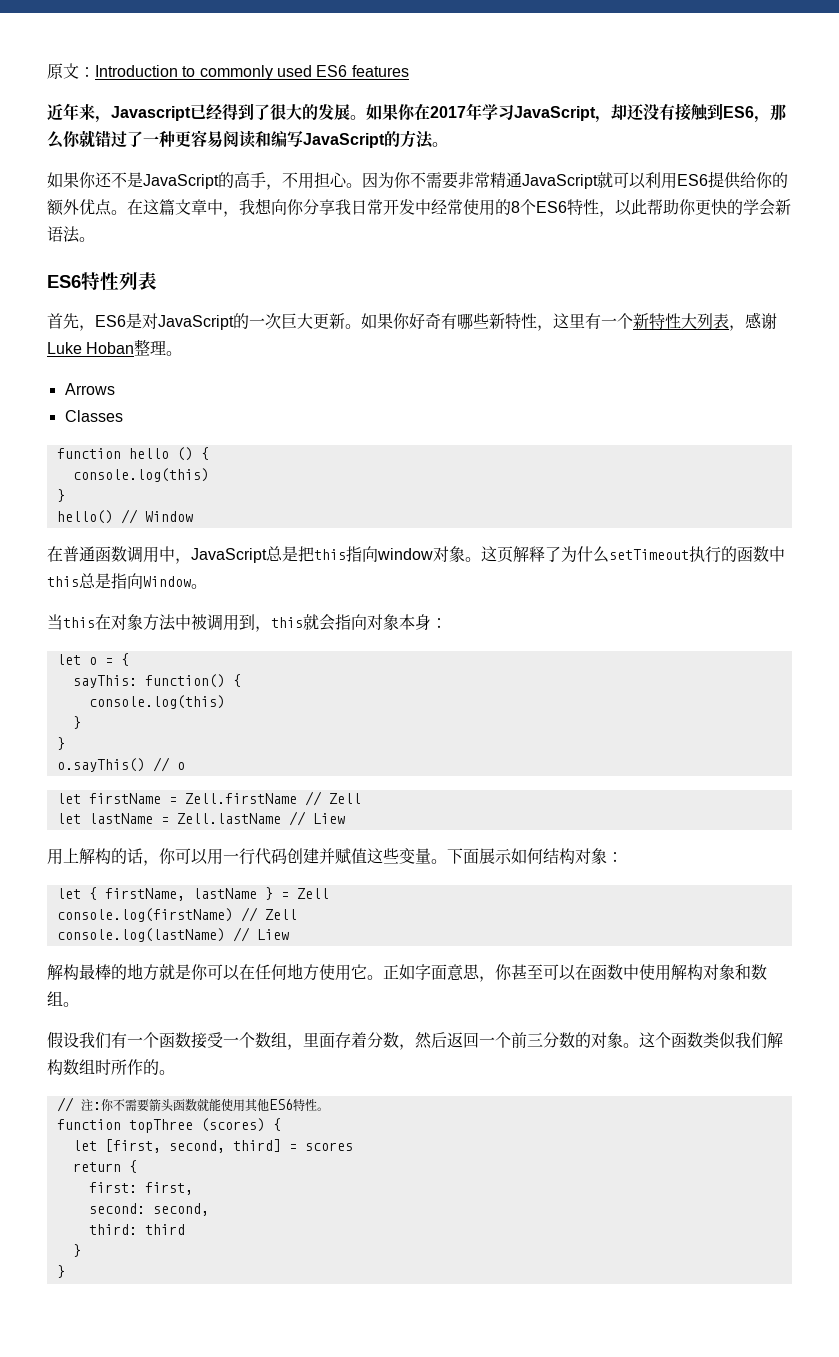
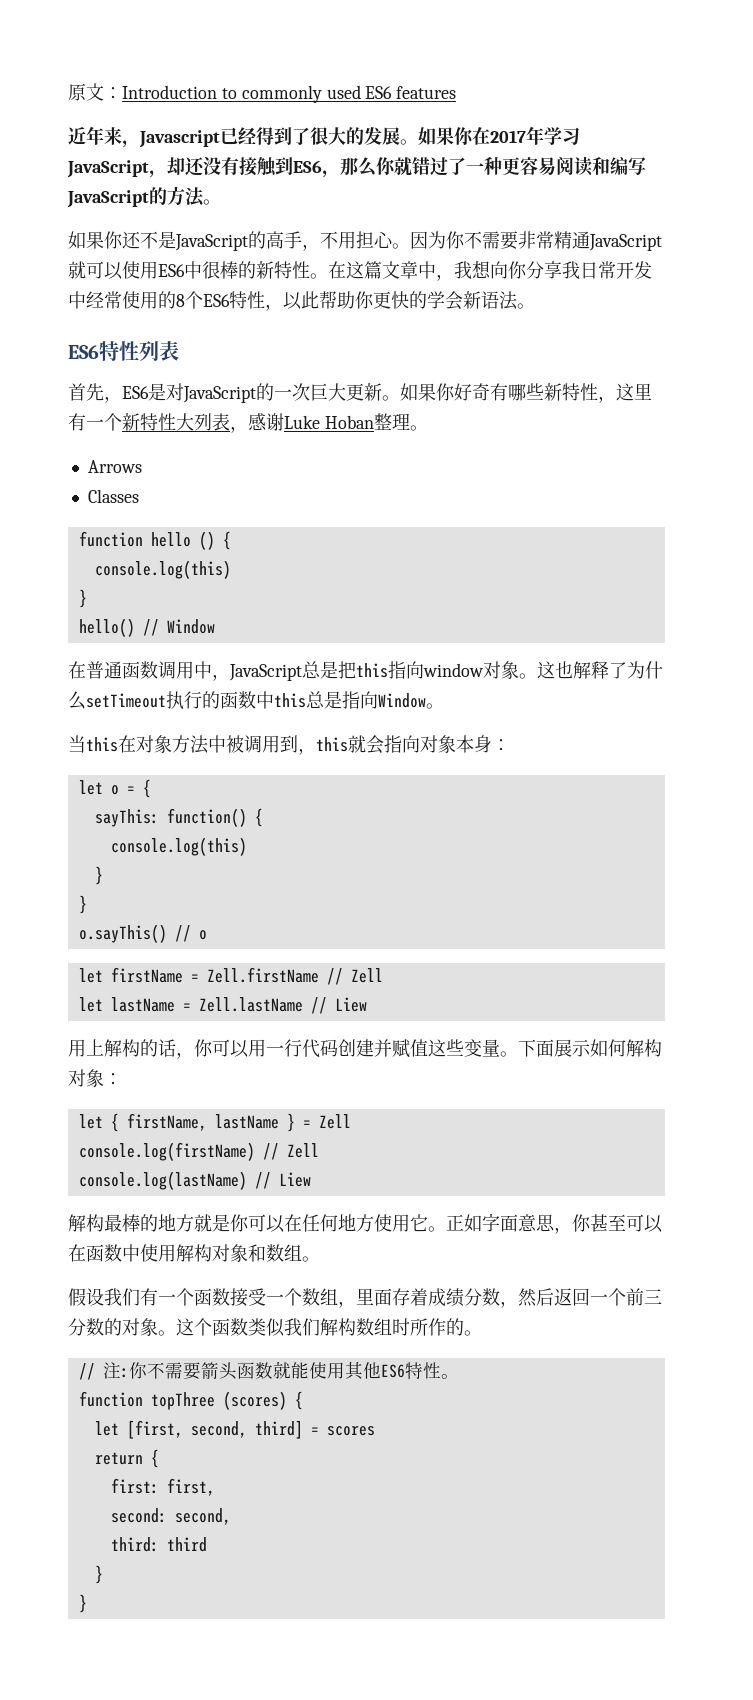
[645,171,788,189] [47,199,112,216] 利用ES6提供给你的额外优点 -> [122,261,310,279] 使用ES6中很棒的新特性
[497,546,513,563] 页 -> [555,661,573,679] 也
[543,848,559,864] 结 -> [626,1039,644,1057] 解
(367, 1040) none -> [428,1288,464,1307] 成绩

